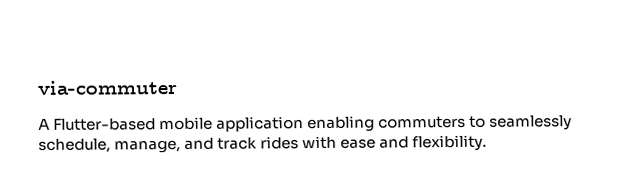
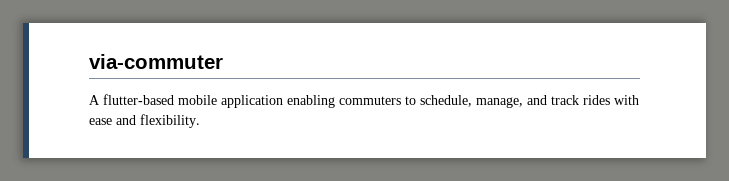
[53,118,157,131] Flutter-based -> [103,94,174,105] flutter-based
[489,115,573,131] seamlessly -> (416, 100) none

